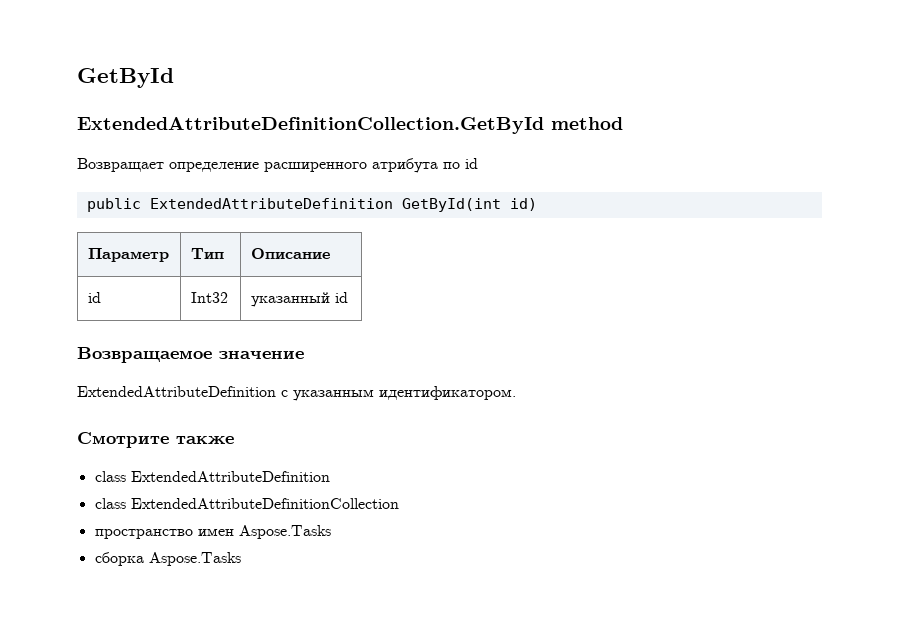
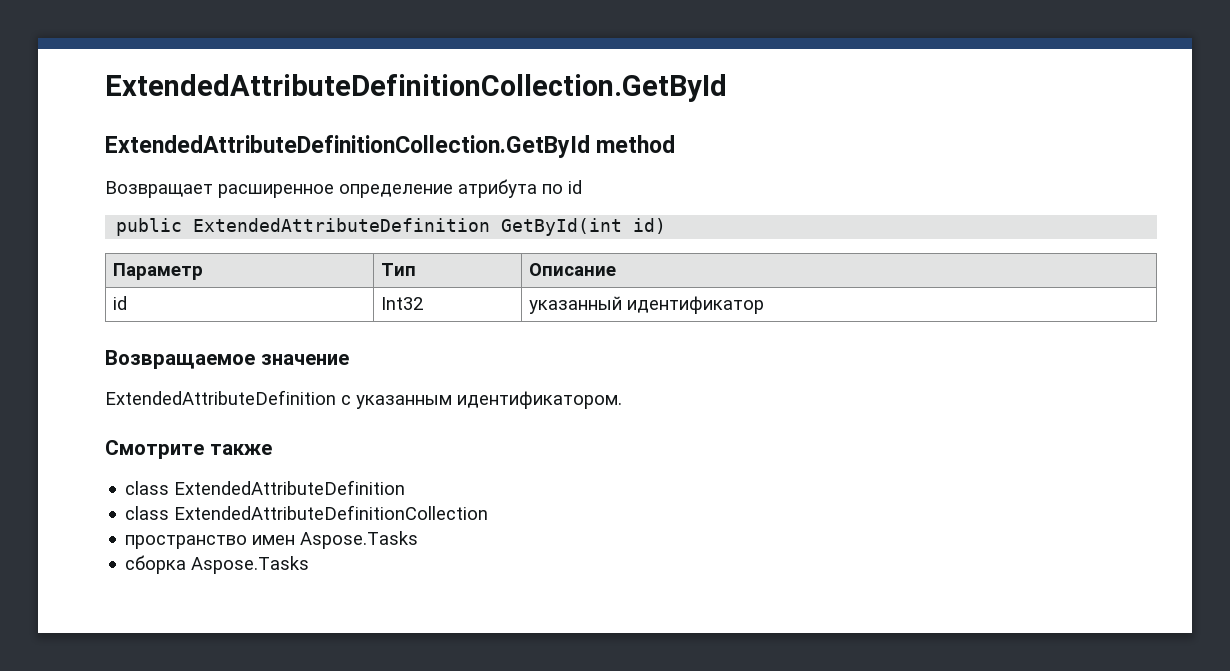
[77,68,174,88] GetById -> [105,74,727,102] ExtendedAttributeDefinitionCollection.GetById
[169,162,367,172] определение расширенного -> [218,184,453,198] расширенное определение
[334,292,348,303] id -> [627,296,765,314] идентификатор

